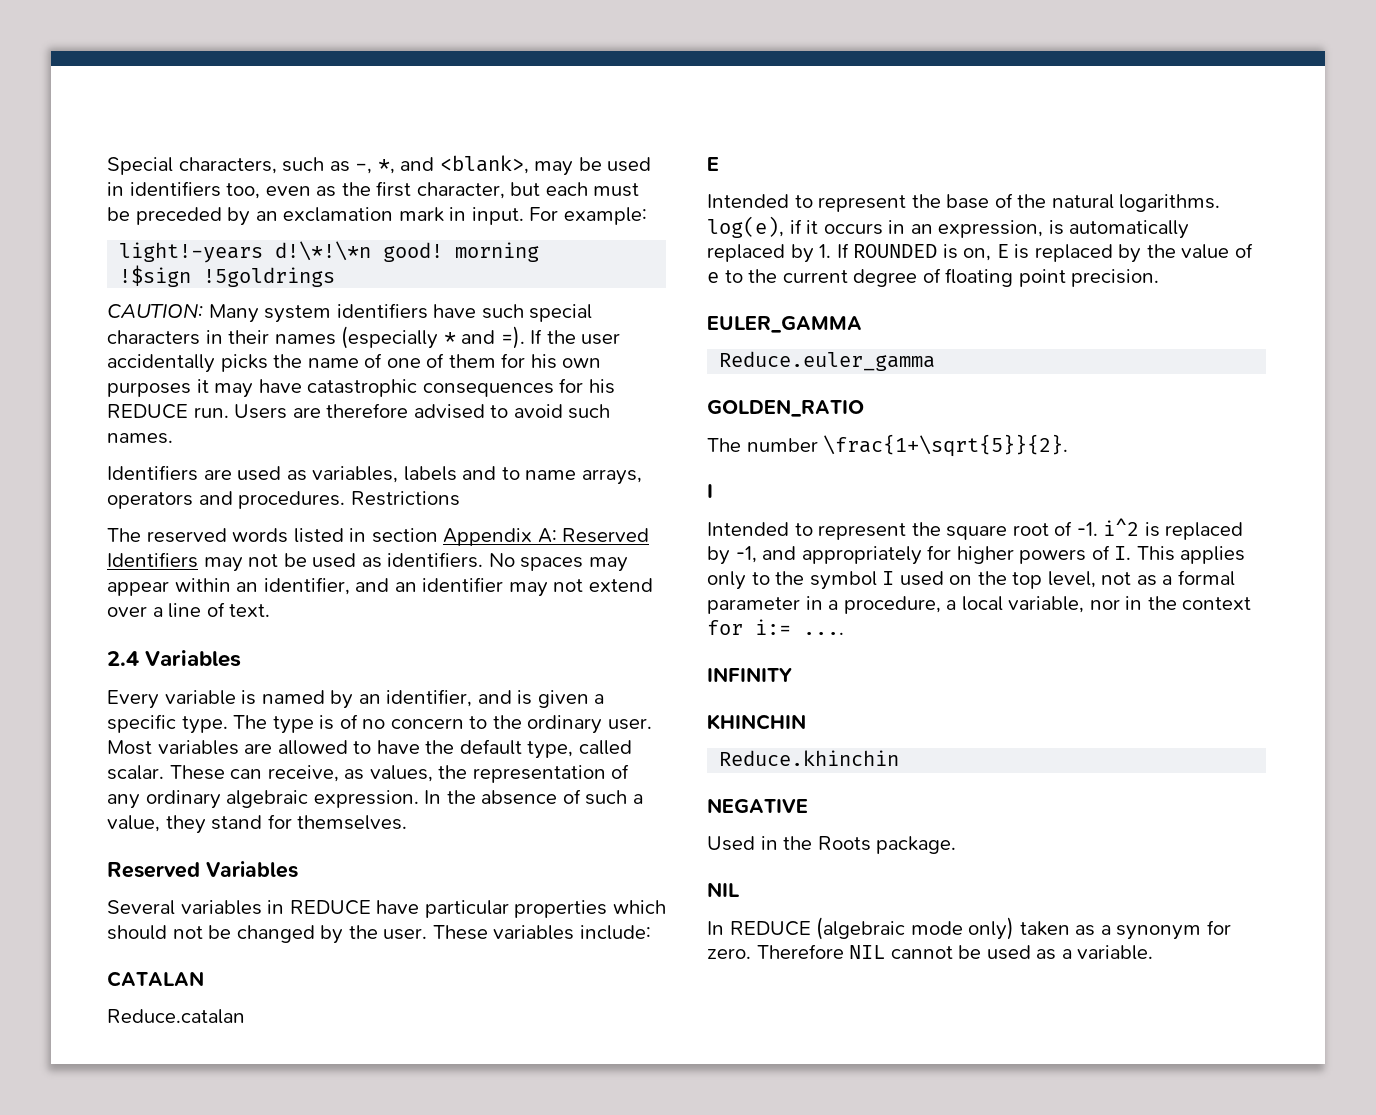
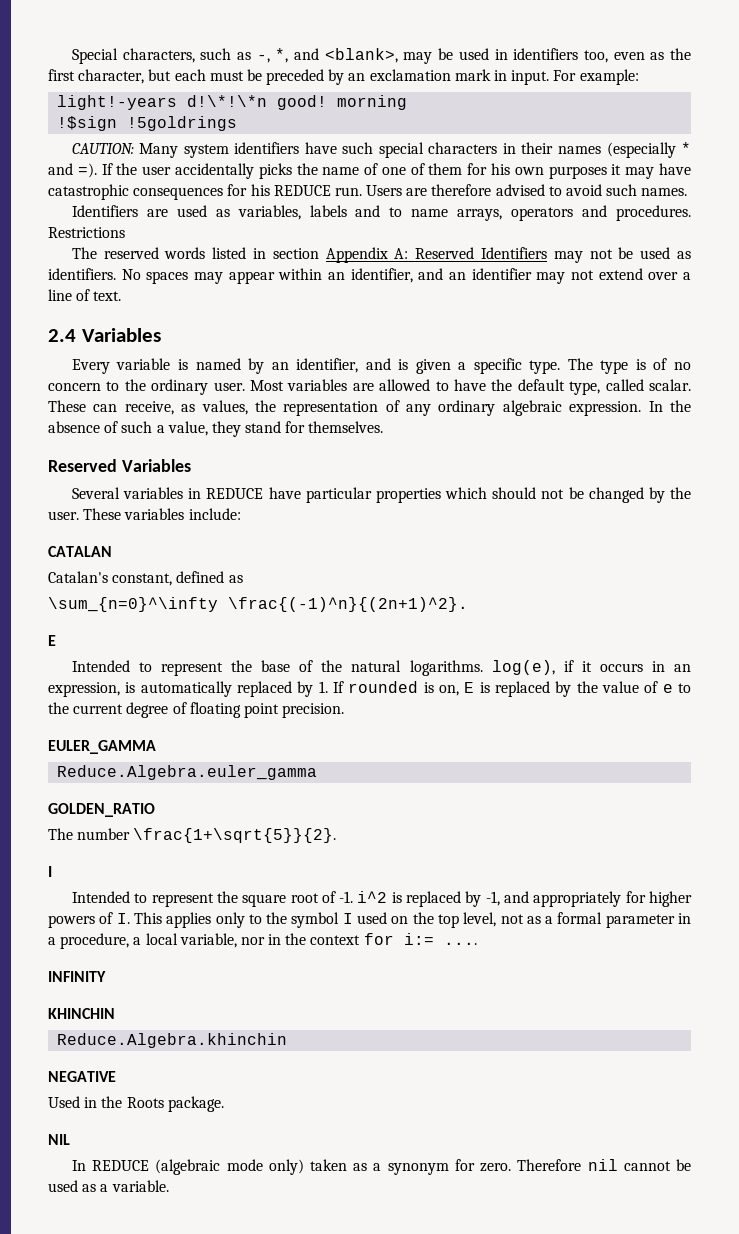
[107,1009,245,1024] Reduce.catalan -> [48,571,243,586] [48,597,468,612] Catalan's constant, defined as // \sum_{n=0}^\infty \frac{(-1)^n}{(2n+1)^2}.
[853,244,938,258] ROUNDED -> [348,681,419,693] rounded
[719,351,936,371] Reduce.euler_gamma -> [57,765,318,780] Reduce.Algebra.euler_gamma
[719,750,900,766] Reduce.khinchin -> [57,1033,288,1048] Reduce.Algebra.khinchin
[849,945,886,959] NIL -> [587,1159,618,1171] nil

